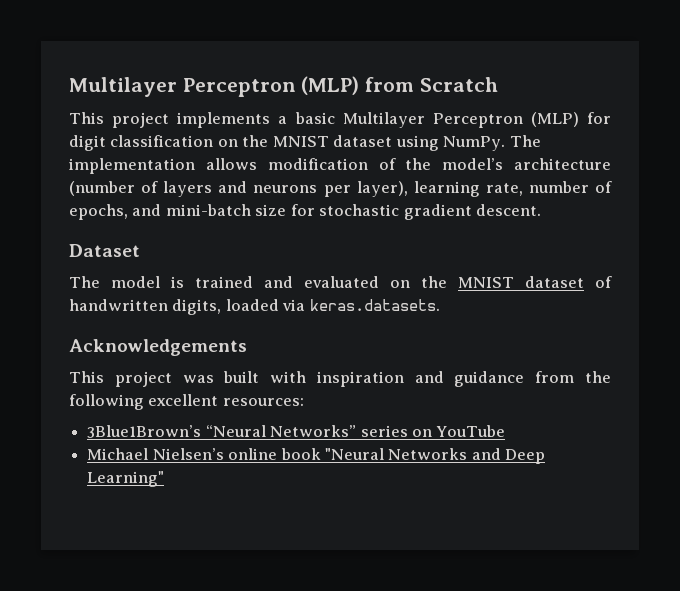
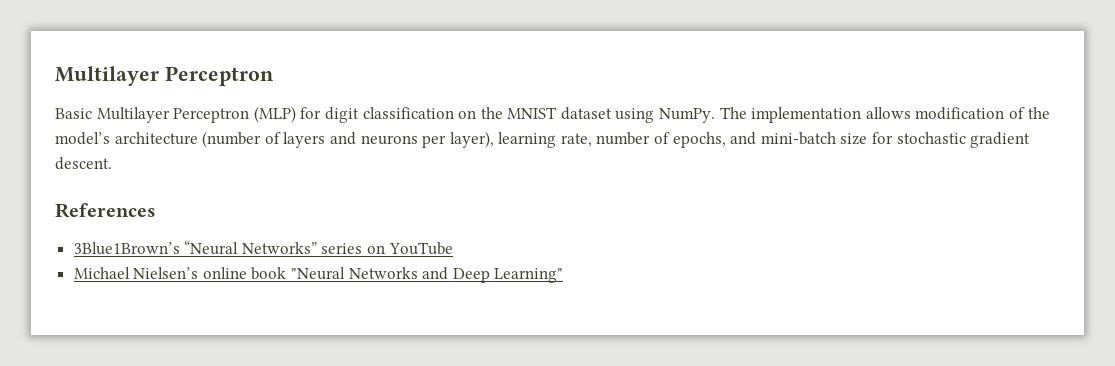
[69,76,498,97] [69,112,335,128] Multilayer Perceptron (MLP) from Scratch // This project implements a basic -> [55,66,274,86] [55,108,92,119] Multilayer Perceptron // Basic
[69,244,140,257] [69,276,612,288] [69,299,440,315] [69,339,247,356] [69,371,611,387] [69,394,304,410] Dataset // The model is trained and evaluated on the MNIST dataset of handwritten digits, loaded via keras.datasets. // Acknowledgements // This project was built with inspiration and guidance from the following excellent resources: -> [55,203,156,218] References

